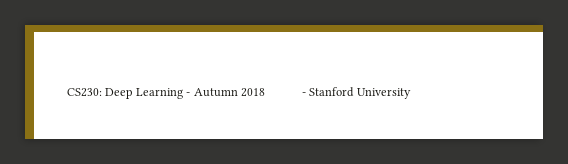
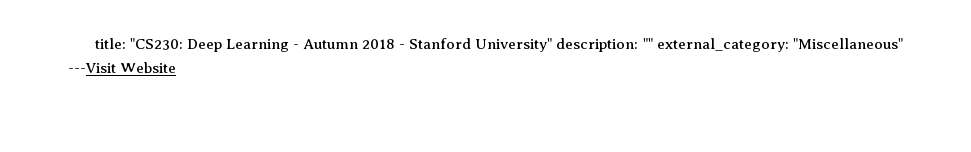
[67,88,102,97] CS230: -> [94,38,183,50] title: "CS230:
[356,88,411,99] University -> [475,38,903,52] [68,62,177,73] University" description: "" external_category: "Miscellaneous" ---Visit Website

